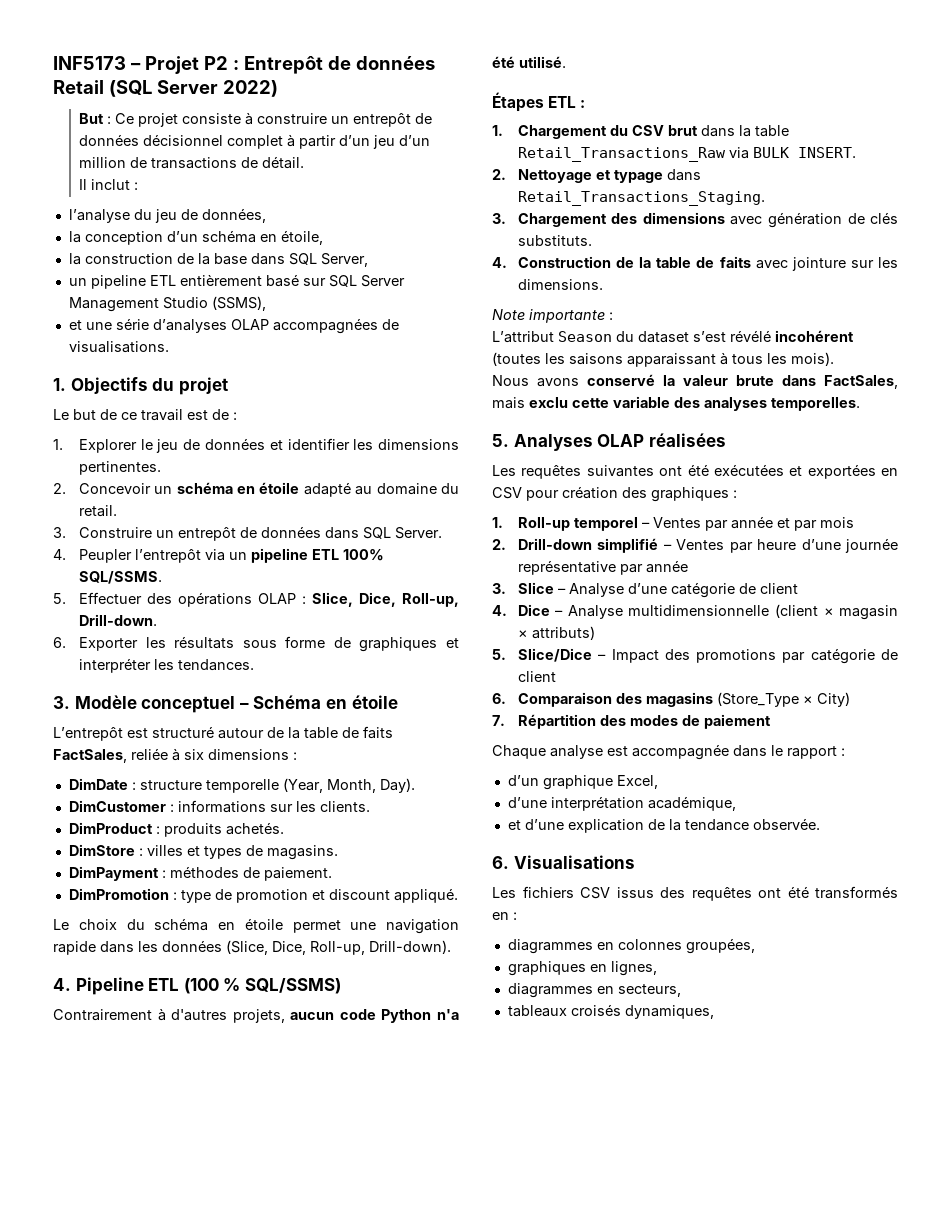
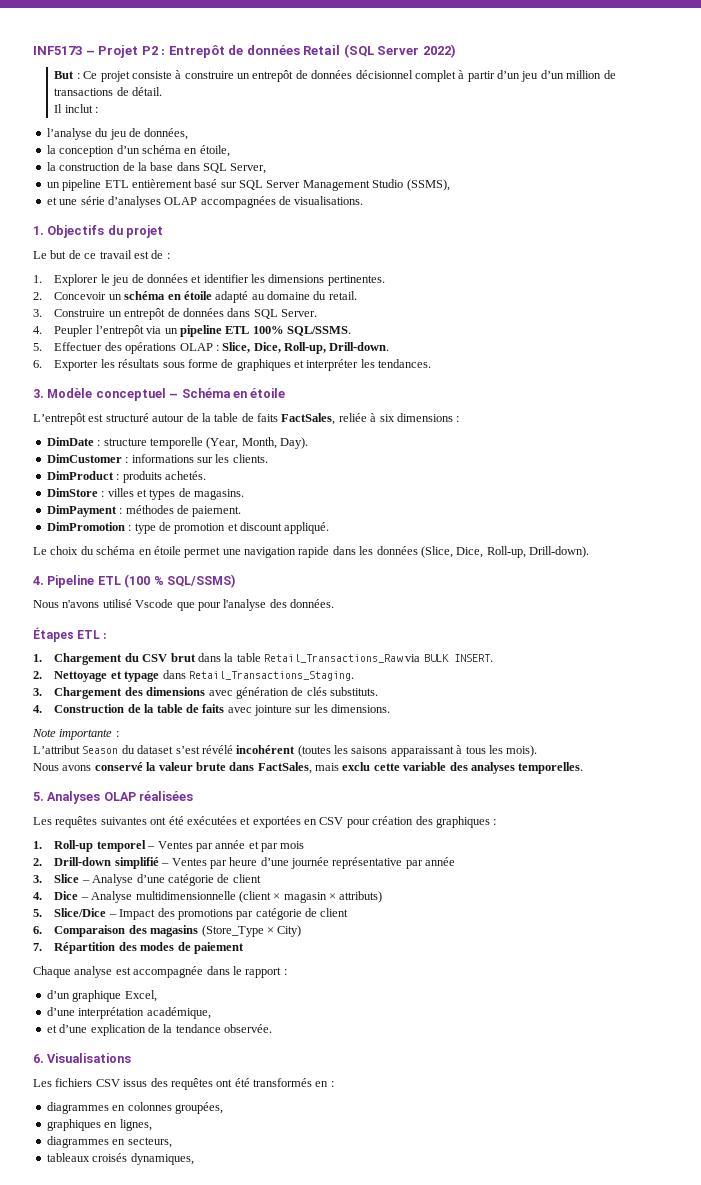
[53,1008,459,1023] [492,56,566,68] Contrairement à d'autres projets, aucun code Python n'a été utilisé. -> [33,599,334,611] Nous n'avons utilisé Vscode que pour l'analyse des données.

